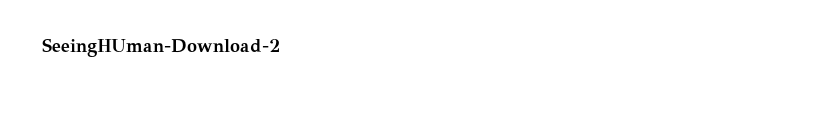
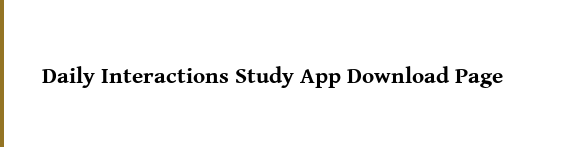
[42,38,280,57] SeeingHUman-Download-2 -> [42,66,504,88] Daily Interactions Study App Download Page

